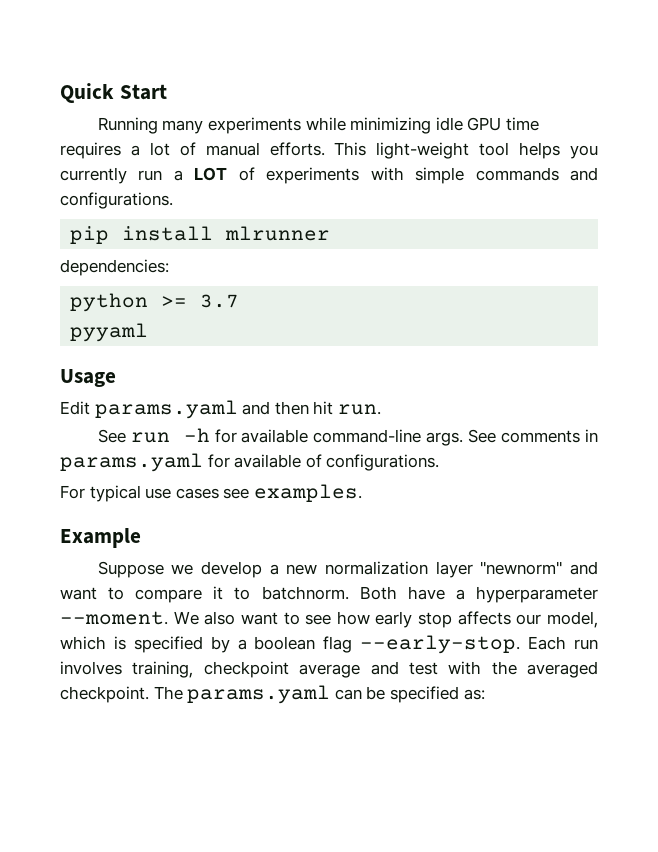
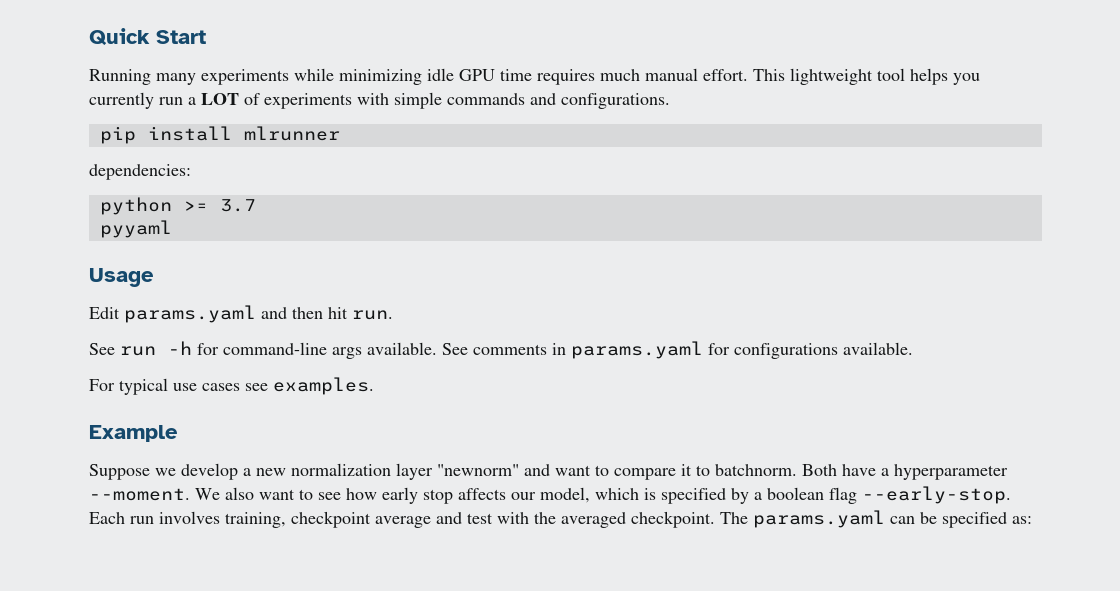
[130,142,470,159] a lot of manual efforts. This light-weight -> [600,68,873,85] much manual effort. This lightweight
[241,429,464,446] available command-line args. -> [223,342,437,359] command-line args available.
[234,454,440,471] available of configurations. -> [734,342,913,359] configurations available.

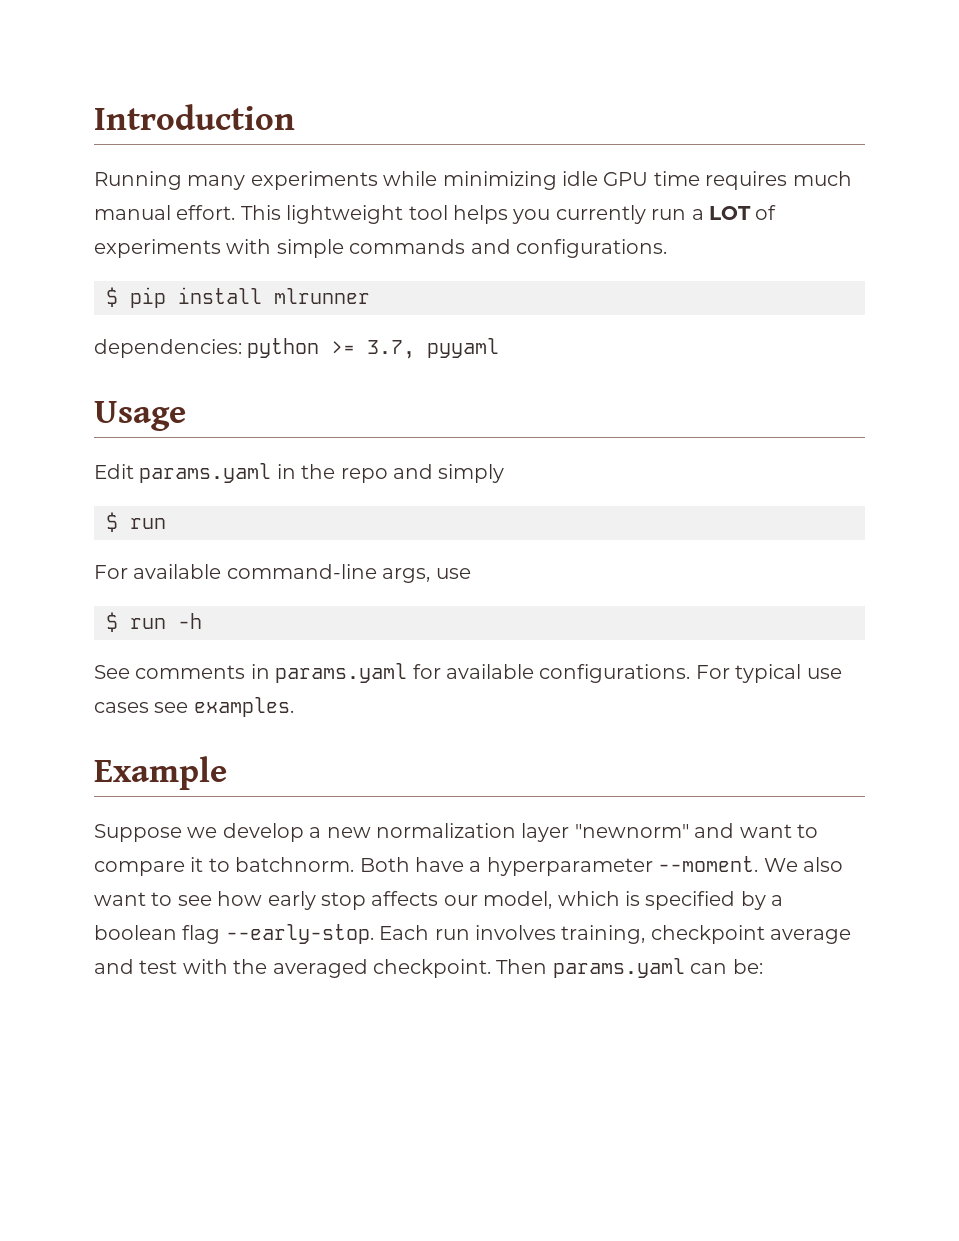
[89,28,206,46] Quick Start -> [94,104,295,130] Introduction
(670, 101) none -> [106,287,118,307] $
(191, 172) // -> (242, 348) none
[219,199,256,212] 3.7 // -> [367,340,416,359] 3.7,
[261,307,393,320] [89,341,437,359] and then hit run. // See run -h for command-line args available. -> [276,464,505,483] [106,512,166,532] [94,564,471,583] [106,612,202,632] in the repo and simply // $ run // For available command-line args, use // $ run -h //
[734,342,913,359] configurations available. // -> [446,664,691,683] available configurations.
[720,512,748,524] The -> [496,959,548,974] Then
[920,512,1032,528] be specified as: -> [732,959,763,974] be:

